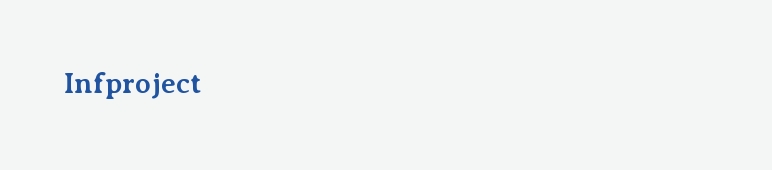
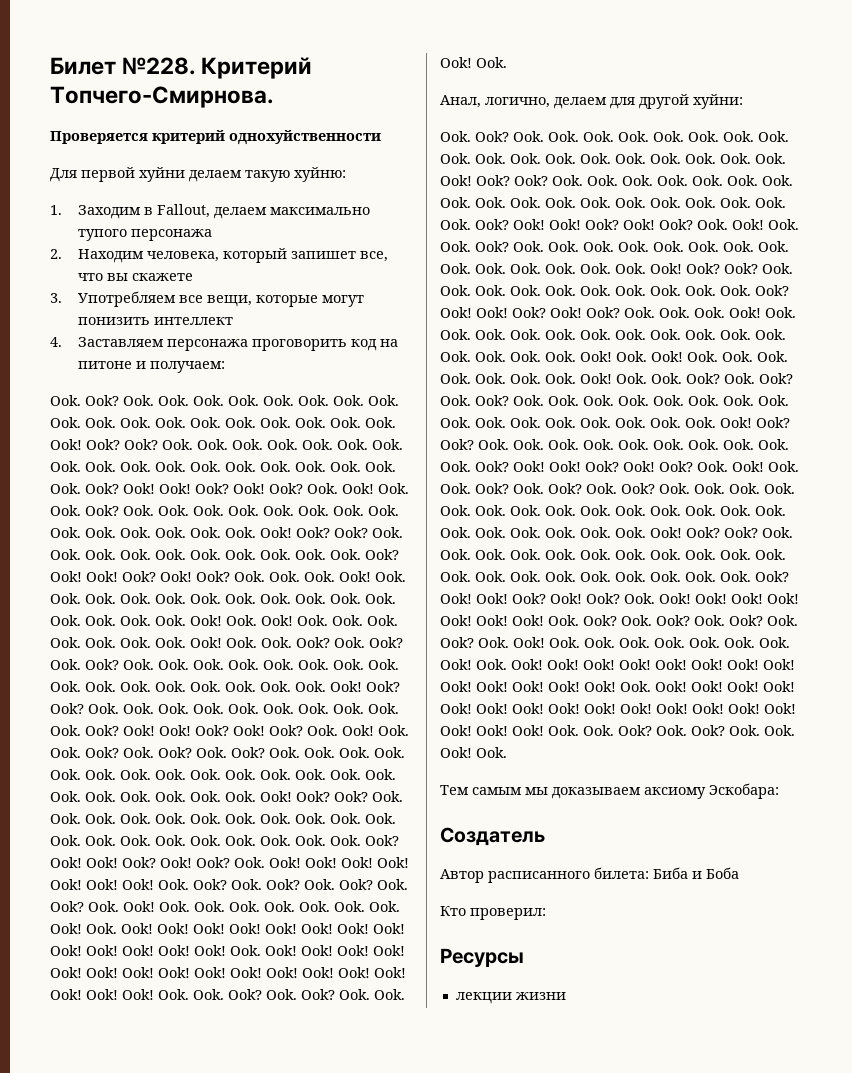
[64,72,201,99] Infproject -> [50,57,313,79] [50,86,273,108] [50,130,381,145] [50,167,346,182] [50,204,371,219] [78,229,213,241] [50,248,389,263] [78,273,194,281] [50,291,365,307] [78,317,234,325] [50,337,399,351] [78,361,226,373] [50,395,399,406] [50,417,396,428] [50,439,403,450] [50,461,396,472] [50,483,409,494] [50,505,399,516] [50,527,403,538] [50,549,399,560] [50,571,406,582] [50,593,396,604] [50,615,398,626] [50,637,403,648] [50,659,399,670] [50,681,400,692] [50,703,399,714] [50,725,409,736] [50,747,405,758] [50,769,396,780] [50,791,403,802] [50,813,396,824] [50,835,399,846] [50,857,409,868] [50,879,408,890] [50,901,400,912] [50,923,405,934] [50,945,405,956] [50,967,406,978] [50,989,405,1000] [440,57,507,68] [440,94,743,109] [440,131,789,142] [440,153,786,164] [440,175,793,186] [440,197,786,208] [440,219,799,230] [440,241,789,252] [440,263,793,274] [440,285,789,296] [440,307,796,318] [440,329,786,340] [440,351,788,362] [440,373,793,384] [440,395,789,406] [440,417,790,428] [440,439,789,450] [440,461,799,472] [440,483,795,494] [440,505,786,516] [440,527,793,538] [440,549,786,560] [440,571,789,582] [440,593,799,604] [440,615,798,626] [440,637,790,648] [440,659,795,670] [440,681,795,692] [440,703,796,714] [440,725,795,736] [440,747,507,758] [440,783,779,799] [440,827,545,846] [440,867,739,883] [440,906,546,920] [440,948,524,967] [455,992,566,1004] Билет №228. Критерий Топчего-Смирнова. // Проверяется критерий однохуйственности // Для первой хуйни делаем такую хуйню: // 1. Заходим в Fallout, делаем максимально тупого персонажа // 2. Находим человека, который запишет все, что вы скажете // 3. Употребляем все вещи, которые могут понизить интеллект // 4. Заставляем персонажа проговорить код на питоне и получаем: // Ook. Ook? Ook. Ook. Ook. Ook. Ook. Ook. Ook. Ook. Ook. Ook. Ook. Ook. Ook. Ook. Ook. Ook. Ook. Ook. Ook! Ook? Ook? Ook. Ook. Ook. Ook. Ook. Ook. Ook. Ook. Ook. Ook. Ook. Ook. Ook. Ook. Ook. Ook. Ook. Ook. Ook? Ook! Ook! Ook? Ook! Ook? Ook. Ook! Ook. Ook. Ook? Ook. Ook. Ook. Ook. Ook. Ook. Ook. Ook. Ook. Ook. Ook. Ook. Ook. Ook. Ook! Ook? Ook? Ook. Ook. Ook. Ook. Ook. Ook. Ook. Ook. Ook. Ook. Ook? Ook! Ook! Ook? Ook! Ook? Ook. Ook. Ook. Ook! Ook. Ook. Ook. Ook. Ook. Ook. Ook. Ook. Ook. Ook. Ook. Ook. Ook. Ook. Ook. Ook! Ook. Ook! Ook. Ook. Ook. Ook. Ook. Ook. Ook. Ook! Ook. Ook. Ook? Ook. Ook? Ook. Ook? Ook. Ook. Ook. Ook. Ook. Ook. Ook. Ook. Ook. Ook. Ook. Ook. Ook. Ook. Ook. Ook. Ook! Ook? Ook? Ook. Ook. Ook. Ook. Ook. Ook. Ook. Ook. Ook. Ook. Ook? Ook! Ook! Ook? Ook! Ook? Ook. Ook! Ook. Ook. Ook? Ook. Ook? Ook. Ook? Ook. Ook. Ook. Ook. Ook. Ook. Ook. Ook. Ook. Ook. Ook. Ook. Ook. Ook. Ook. Ook. Ook. Ook. Ook. Ook. Ook! Ook? Ook? Ook. Ook. Ook. Ook. Ook. Ook. Ook. Ook. Ook. Ook. Ook. Ook. Ook. Ook. Ook. Ook. Ook. Ook. Ook. Ook. Ook? Ook! Ook! Ook? Ook! Ook? Ook. Ook! Ook! Ook! Ook! Ook! Ook! Ook! Ook. Ook? Ook. Ook? Ook. Ook? Ook. Ook? Ook. Ook! Ook. Ook. Ook. Ook. Ook. Ook. Ook. Ook! Ook. Ook! Ook! Ook! Ook! Ook! Ook! Ook! Ook! Ook! Ook! Ook! Ook! Ook! Ook. Ook! Ook! Ook! Ook! Ook! Ook! Ook! Ook! Ook! Ook! Ook! Ook! Ook! Ook! Ook! Ook! Ook! Ook. Ook. Ook? Ook. Ook? Ook. Ook. Ook! Ook. // Анал, логично, делаем для другой хуйни: // Ook. Ook? Ook. Ook. Ook. Ook. Ook. Ook. Ook. Ook. Ook. Ook. Ook. Ook. Ook. Ook. Ook. Ook. Ook. Ook. Ook! Ook? Ook? Ook. Ook. Ook. Ook. Ook. Ook. Ook. Ook. Ook. Ook. Ook. Ook. Ook. Ook. Ook. Ook. Ook. Ook. Ook? Ook! Ook! Ook? Ook! Ook? Ook. Ook! Ook. Ook. Ook? Ook. Ook. Ook. Ook. Ook. Ook. Ook. Ook. Ook. Ook. Ook. Ook. Ook. Ook. Ook! Ook? Ook? Ook. Ook. Ook. Ook. Ook. Ook. Ook. Ook. Ook. Ook. Ook? Ook! Ook! Ook? Ook! Ook? Ook. Ook. Ook. Ook! Ook. Ook. Ook. Ook. Ook. Ook. Ook. Ook. Ook. Ook. Ook. Ook. Ook. Ook. Ook. Ook! Ook. Ook! Ook. Ook. Ook. Ook. Ook. Ook. Ook. Ook! Ook. Ook. Ook? Ook. Ook? Ook. Ook? Ook. Ook. Ook. Ook. Ook. Ook. Ook. Ook. Ook. Ook. Ook. Ook. Ook. Ook. Ook. Ook. Ook! Ook? Ook? Ook. Ook. Ook. Ook. Ook. Ook. Ook. Ook. Ook. Ook. Ook? Ook! Ook! Ook? Ook! Ook? Ook. Ook! Ook. Ook. Ook? Ook. Ook? Ook. Ook? Ook. Ook. Ook. Ook. Ook. Ook. Ook. Ook. Ook. Ook. Ook. Ook. Ook. Ook. Ook. Ook. Ook. Ook. Ook. Ook. Ook! Ook? Ook? Ook. Ook. Ook. Ook. Ook. Ook. Ook. Ook. Ook. Ook. Ook. Ook. Ook. Ook. Ook. Ook. Ook. Ook. Ook. Ook. Ook? Ook! Ook! Ook? Ook! Ook? Ook. Ook! Ook! Ook! Ook! Ook! Ook! Ook! Ook. Ook? Ook. Ook? Ook. Ook? Ook. Ook? Ook. Ook! Ook. Ook. Ook. Ook. Ook. Ook. Ook. Ook! Ook. Ook! Ook! Ook! Ook! Ook! Ook! Ook! Ook! Ook! Ook! Ook! Ook! Ook! Ook. Ook! Ook! Ook! Ook! Ook! Ook! Ook! Ook! Ook! Ook! Ook! Ook! Ook! Ook! Ook! Ook! Ook! Ook. Ook. Ook? Ook. Ook? Ook. Ook. Ook! Ook. // Тем самым мы доказываем аксиому Эскобара: // Создатель // Автор расписанного билета: Биба и Боба // Кто проверил: // Ресурсы // лекции жизни

